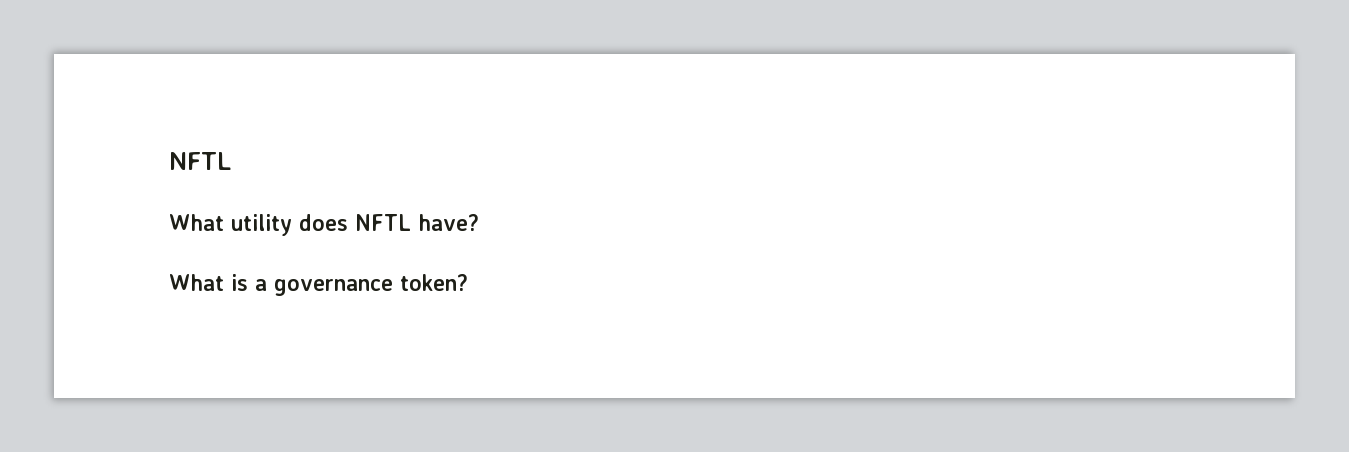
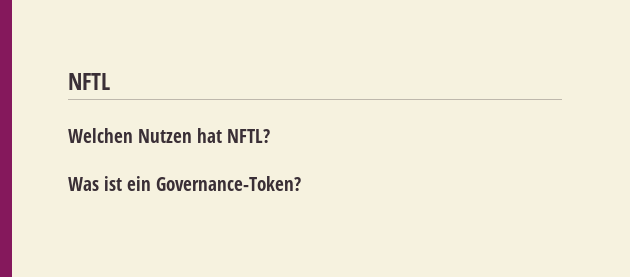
[169,214,479,236] [169,274,468,296] What utility does NFTL have? // What is a governance token? -> [68,128,270,143] [68,176,301,191] Welchen Nutzen hat NFTL? // Was ist ein Governance-Token?

